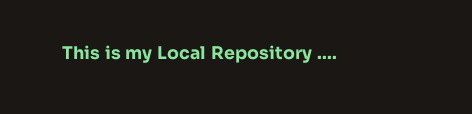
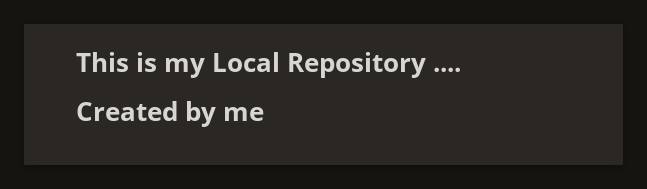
(337, 57) none -> [76,101,264,127] // Created by me

